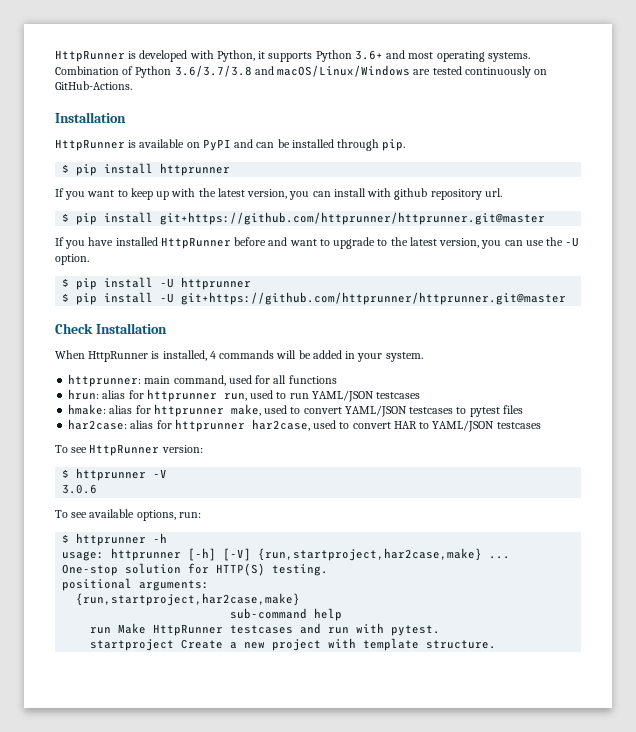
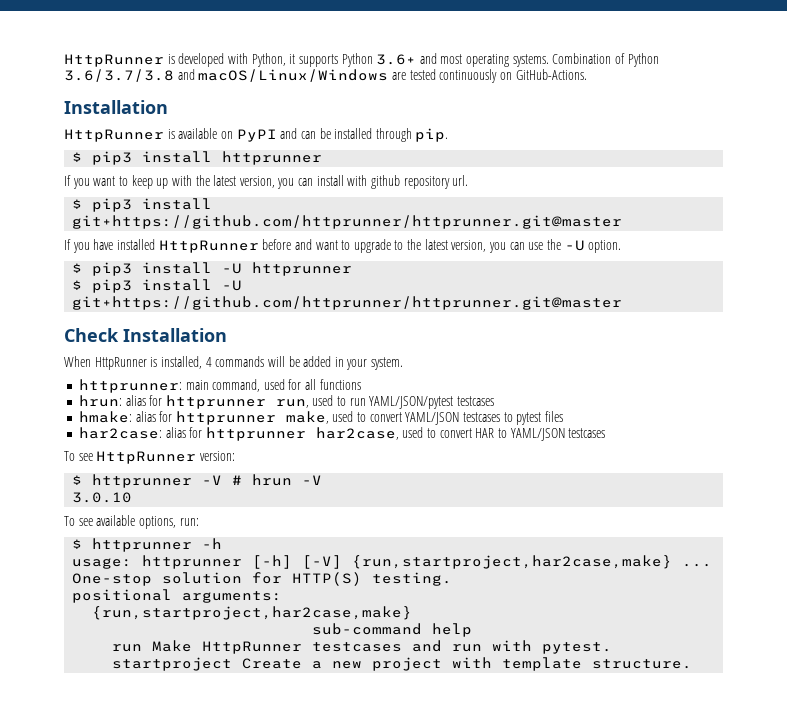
[76,164,98,176] pip -> [92,151,133,165] pip3
[76,213,98,225] pip -> [92,198,133,212] pip3
[76,278,98,290] pip -> [92,262,133,276] pip3
[76,293,98,305] pip -> [92,279,133,293] pip3
[311,390,374,402] YAML/JSON -> [369,396,454,409] YAML/JSON/pytest
[62,484,98,494] // 3.0.6 -> [232,474,323,486] [72,492,133,503] # hrun -V // 3.0.10

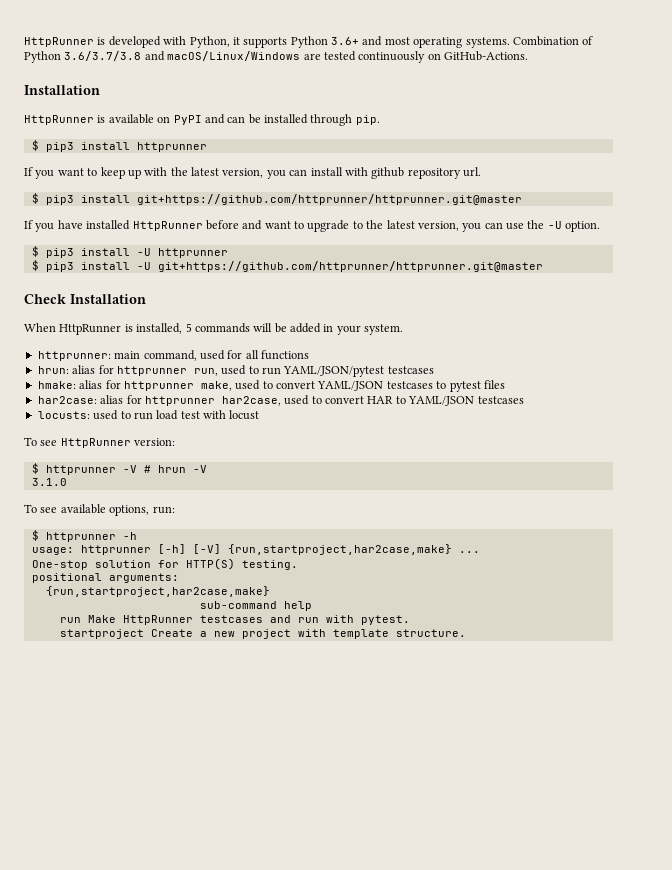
[205,357,212,367] 4 -> [185,323,192,332] 5
(606, 433) none -> [37,410,260,420] // locusts: used to run load test with locust
[72,492,133,503] 3.0.10 -> [31,478,67,486] 3.1.0

